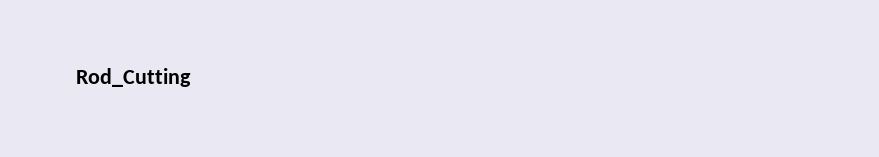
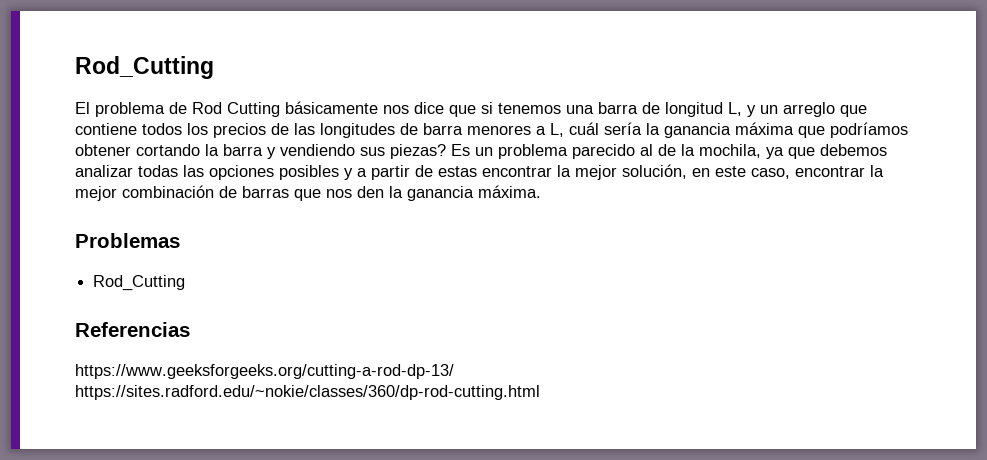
[76,68,191,87] Rod_Cutting -> [75,56,214,79] [75,101,867,117] [75,122,908,138] [75,144,887,159] [75,164,884,180] [75,185,541,201] [75,233,180,248] [93,275,186,291] [75,322,190,337] [75,364,454,379] [75,385,540,400] Rod_Cutting // El problema de Rod Cutting básicamente nos dice que si tenemos una barra de longitud L, y un arreglo que contiene todos los precios de las longitudes de barra menores a L, cuál sería la ganancia máxima que podríamos obtener cortando la barra y vendiendo sus piezas? Es un problema parecido al de la mochila, ya que debemos analizar todas las opciones posibles y a partir de estas encontrar la mejor solución, en este caso, encontrar la mejor combinación de barras que nos den la ganancia máxima. // Problemas // Rod_Cutting // Referencias // https://www.geeksforgeeks.org/cutting-a-rod-dp-13/ https://sites.radford.edu/~nokie/classes/360/dp-rod-cutting.html

